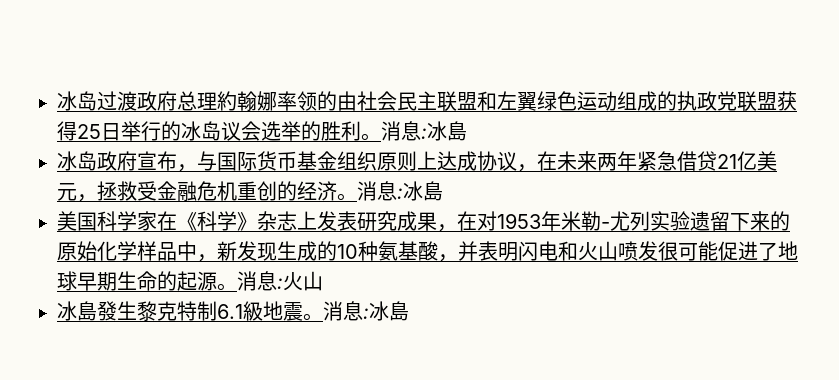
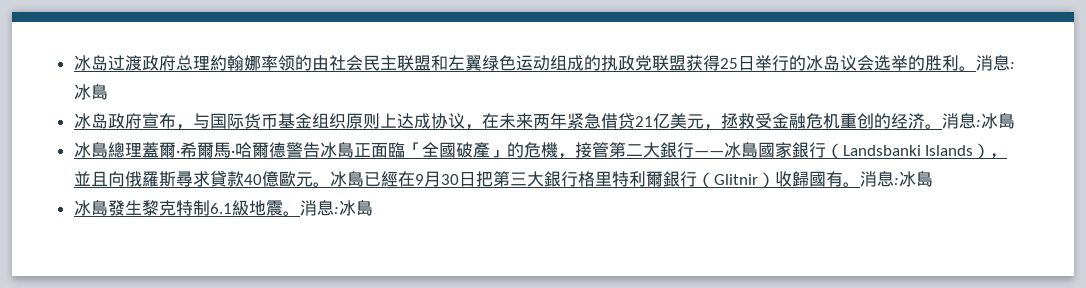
[57,211,790,232] [57,241,798,262] [57,271,323,291] 美国科学家在《科学》杂志上发表研究成果，在对1953年米勒-尤列实验遗留下来的原始化学样品中，新发现生成的10种氨基酸，并表明闪电和火山喷发很可能促进了地球早期生命的起源。消息:火山 -> [73,142,1008,159] [73,170,933,188] 冰島總理蓋爾·希爾馬·哈爾德警告冰島正面臨「全國破產」的危機，接管第二大銀行——冰島國家銀行（Landsbanki Islands），並且向俄羅斯尋求貸款40億歐元。冰島已經在9月30日把第三大銀行格里特利爾銀行（Glitnir）收歸國有。消息:冰島

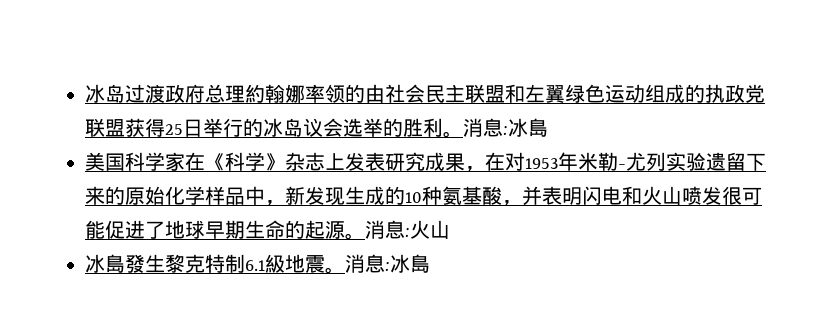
[73,112,1015,130] [73,142,1008,159] [73,170,933,188] 冰岛政府宣布，与国际货币基金组织原则上达成协议，在未来两年紧急借贷21亿美元，拯救受金融危机重创的经济。消息:冰島 // 冰島總理蓋爾·希爾馬·哈爾德警告冰島正面臨「全國破產」的危機，接管第二大銀行——冰島國家銀行（Landsbanki Islands），並且向俄羅斯尋求貸款40億歐元。冰島已經在9月30日把第三大銀行格里特利爾銀行（Glitnir）收歸國有。消息:冰島 -> [85,152,766,172] [85,186,762,206] [85,220,450,240] 美国科学家在《科学》杂志上发表研究成果，在对1953年米勒-尤列实验遗留下来的原始化学样品中，新发现生成的10种氨基酸，并表明闪电和火山喷发很可能促进了地球早期生命的起源。消息:火山

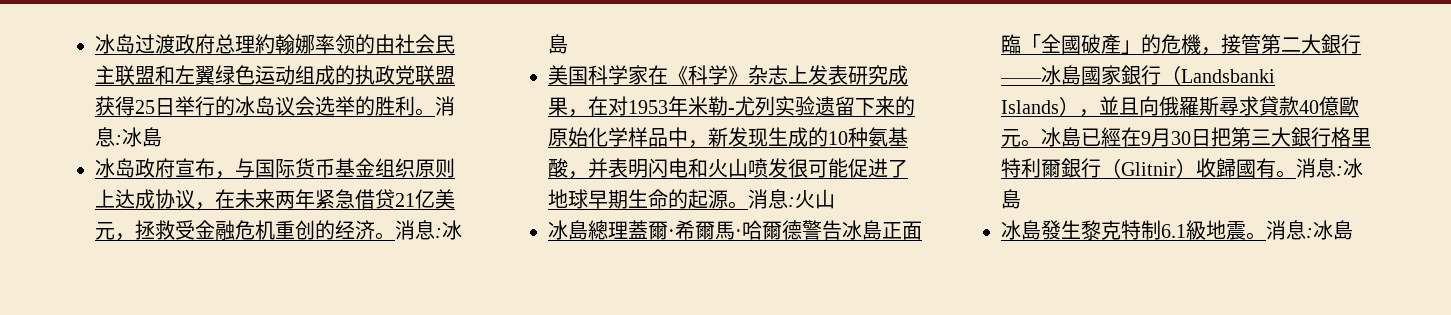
(548, 127) none -> [95,158,455,179] [95,189,455,210] [95,220,462,241] [548,34,568,54] // 冰岛政府宣布，与国际货币基金组织原则上达成协议，在未来两年紧急借贷21亿美元，拯救受金融危机重创的经济。消息:冰島
(450, 229) none -> [548,220,922,240] [1001,34,1361,55] [1000,65,1275,85] [1001,96,1359,117] [1001,127,1371,147] [1001,158,1363,178] [1001,189,1021,209] // 冰島總理蓋爾·希爾馬·哈爾德警告冰島正面臨「全國破產」的危機，接管第二大銀行——冰島國家銀行（Landsbanki Islands），並且向俄羅斯尋求貸款40億歐元。冰島已經在9月30日把第三大銀行格里特利爾銀行（Glitnir）收歸國有。消息:冰島

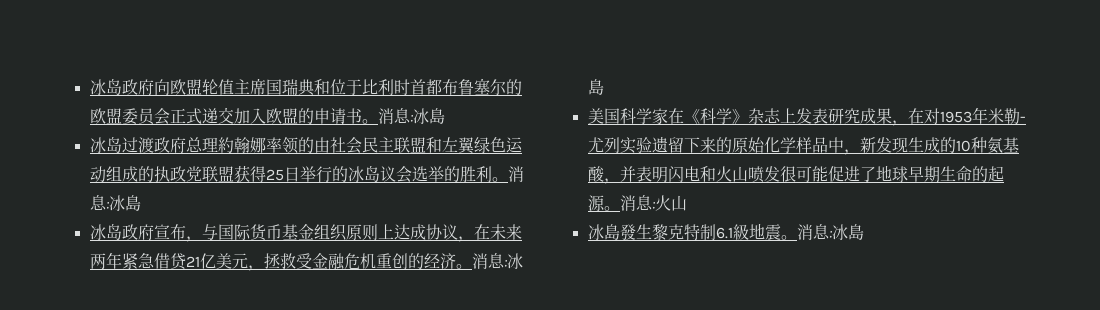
[95,34,135,54] 冰岛 -> [89,78,522,96] [89,107,445,125] [89,137,122,153] 冰岛政府向欧盟轮值主席国瑞典和位于比利时首都布鲁塞尔的欧盟委员会正式递交加入欧盟的申请书。消息:冰島 // 冰岛
[548,220,922,240] [1001,34,1361,55] [1000,65,1275,85] [1001,96,1359,117] [1001,127,1371,147] [1001,158,1363,178] [1001,189,1021,209] // 冰島總理蓋爾·希爾馬·哈爾德警告冰島正面臨「全國破產」的危機，接管第二大銀行——冰島國家銀行（Landsbanki Islands），並且向俄羅斯尋求貸款40億歐元。冰島已經在9月30日把第三大銀行格里特利爾銀行（Glitnir）收歸國有。消息:冰島 -> (687, 203) none

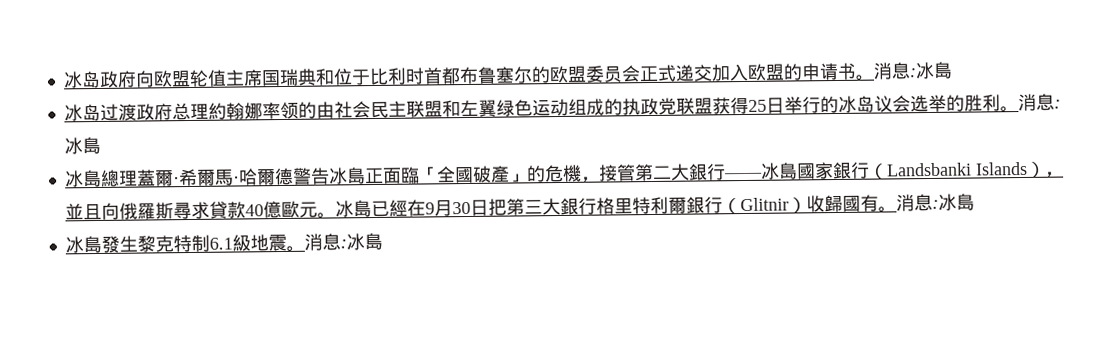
[105,224,522,242] [89,252,523,271] [587,79,604,95] [587,107,1026,126] [587,136,1019,155] [587,165,1004,184] [587,195,687,211] 岛政府宣布，与国际货币基金组织原则上达成协议，在未来两年紧急借贷21亿美元，拯救受金融危机重创的经济。消息:冰島 // 美国科学家在《科学》杂志上发表研究成果，在对1953年米勒-尤列实验遗留下来的原始化学样品中，新发现生成的10种氨基酸，并表明闪电和火山喷发很可能促进了地球早期生命的起源。消息:火山 -> [81,161,1064,188] [64,193,975,221] 島總理蓋爾·希爾馬·哈爾德警告冰島正面臨「全國破產」的危機，接管第二大銀行——冰島國家銀行（Landsbanki Islands），並且向俄羅斯尋求貸款40億歐元。冰島已經在9月30日把第三大銀行格里特利爾銀行（Glitnir）收歸國有。消息:冰島

